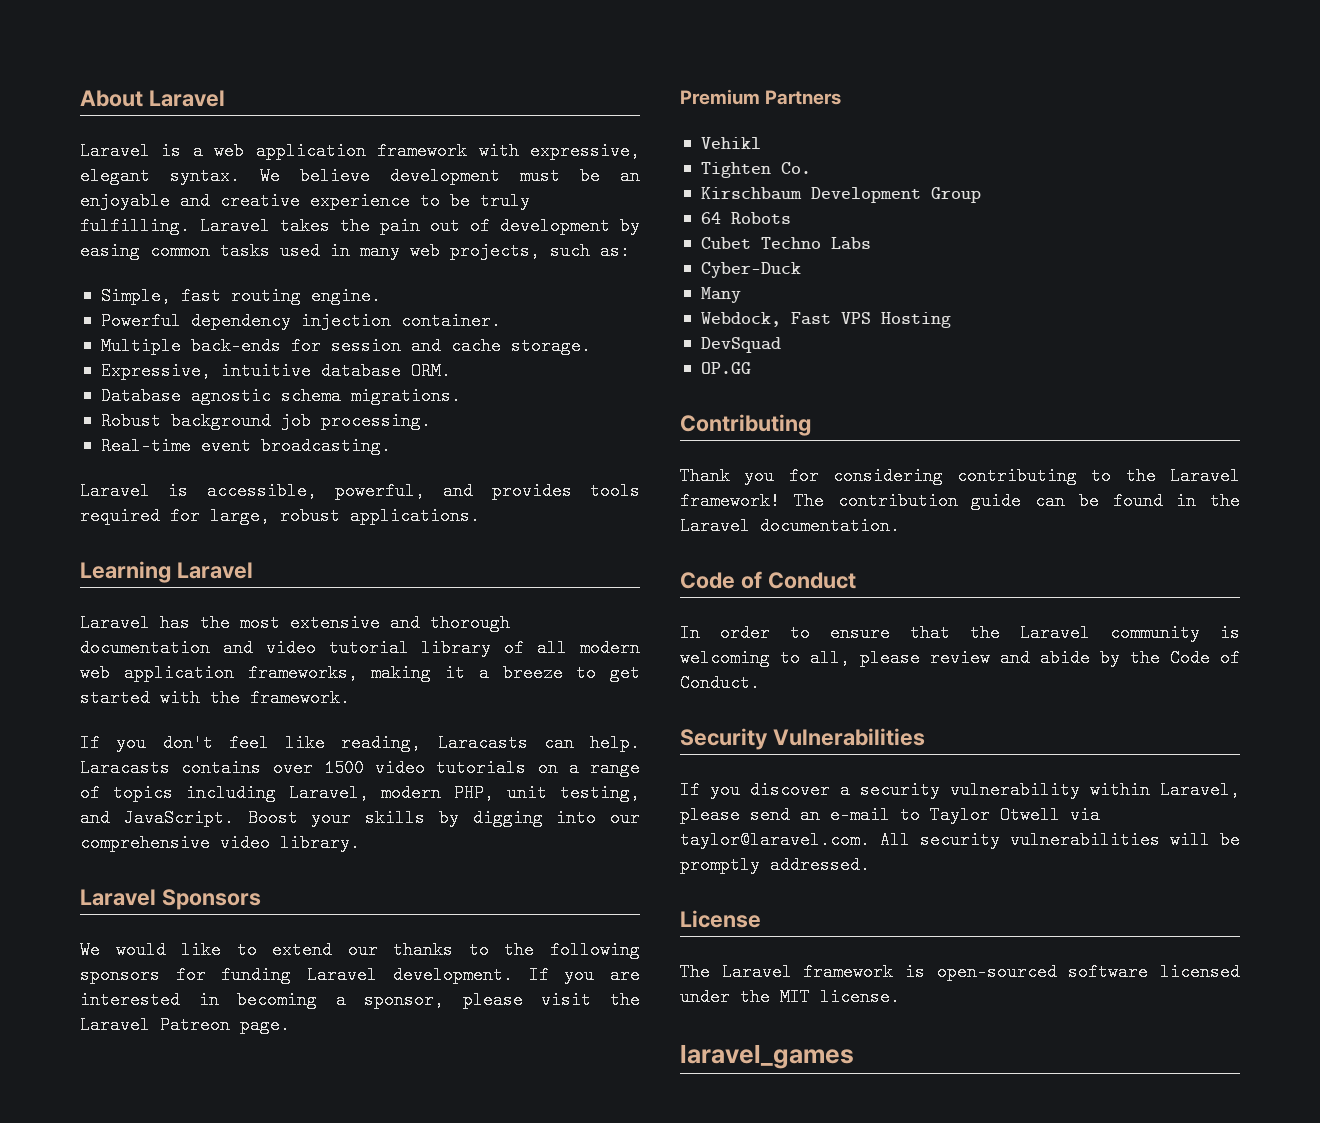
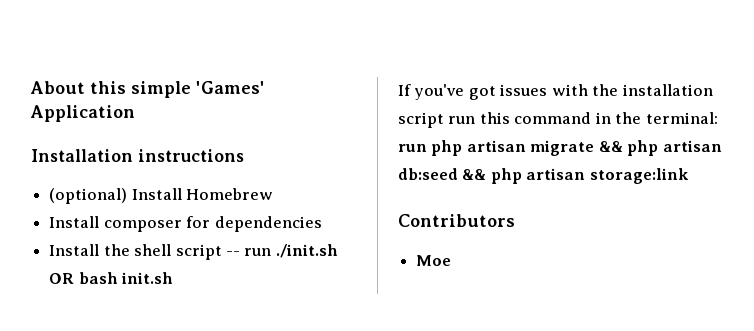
[148,90,225,107] [80,142,640,160] [80,167,640,185] [80,192,530,210] [80,217,640,235] [80,242,630,260] [100,287,381,305] [100,312,501,330] [100,337,591,355] [100,362,451,380] [100,387,461,405] [100,412,431,430] [100,437,391,455] [80,482,640,500] [80,507,480,525] [80,561,253,583] [80,614,510,632] [80,639,640,657] [80,664,640,682] [80,689,350,707] [80,734,640,752] [80,759,640,777] [80,784,640,802] [80,809,640,827] [80,834,360,852] [80,889,261,910] [80,941,640,959] [80,966,640,984] [80,991,640,1009] [80,1016,290,1034] [680,89,842,105] [700,137,761,149] [700,162,811,178] [700,187,981,203] [700,212,791,224] [700,237,871,250] [700,262,801,278] [700,287,741,303] [700,312,951,328] [700,337,781,353] [700,362,751,374] [680,414,811,436] [680,467,1240,485] [680,492,1240,510] [680,517,900,535] [680,571,856,589] [680,624,1240,642] [680,649,1240,667] [680,674,760,692] [680,728,925,750] [680,781,1240,799] [680,806,1100,824] [680,831,1240,849] [680,856,870,874] [680,910,761,928] [680,963,1240,981] [680,988,900,1006] [680,1044,854,1069] Laravel // Laravel is a web application framework with expressive, elegant syntax. We believe development must be an enjoyable and creative experience to be truly fulfilling. Laravel takes the pain out of development by easing common tasks used in many web projects, such as: // Simple, fast routing engine. // Powerful dependency injection container. // Multiple back-ends for session and cache storage. // Expressive, intuitive database ORM. // Database agnostic schema migrations. // Robust background job processing. // Real-time event broadcasting. // Laravel is accessible, powerful, and provides tools required for large, robust applications. // Learning Laravel // Laravel has the most extensive and thorough documentation and video tutorial library of all modern web application frameworks, making it a breeze to get started with the framework. // If you don't feel like reading, Laracasts can help. Laracasts contains over 1500 video tutorials on a range of topics including Laravel, modern PHP, unit testing, and JavaScript. Boost your skills by digging into our comprehensive video library. // Laravel Sponsors // We would like to extend our thanks to the following sponsors for funding Laravel development. If you are interested in becoming a sponsor, please visit the Laravel Patreon page. // Premium Partners // Vehikl // Tighten Co. // Kirschbaum Development Group // 64 Robots // Cubet Techno Labs // Cyber-Duck // Many // Webdock, Fast VPS Hosting // DevSquad // OP.GG // Contributing // Thank you for considering contributing to the Laravel framework! The contribution guide can be found in the Laravel documentation. // Code of Conduct // In order to ensure that the Laravel community is welcoming to all, please review and abide by the Code of Conduct. // Security Vulnerabilities // If you discover a security vulnerability within Laravel, please send an e-mail to Taylor Otwell via taylor@laravel.com. All security vulnerabilities will be promptly addressed. // License // The Laravel framework is open-sourced software licensed under the MIT license. // laravel_games -> [90,81,265,98] [30,105,135,122] [31,149,244,162] [49,188,274,204] [49,216,322,232] [49,244,338,260] [49,272,174,284] [398,84,713,100] [398,112,718,128] [398,140,722,156] [398,168,689,184] [398,214,515,227] [416,255,452,266] this simple 'Games' Application // Installation instructions // (optional) Install Homebrew // Install composer for dependencies // Install the shell script -- run ./init.sh OR bash init.sh // If you've got issues with the installation script run this command in the terminal: run php artisan migrate && php artisan db:seed && php artisan storage:link // Contributors // Moe

